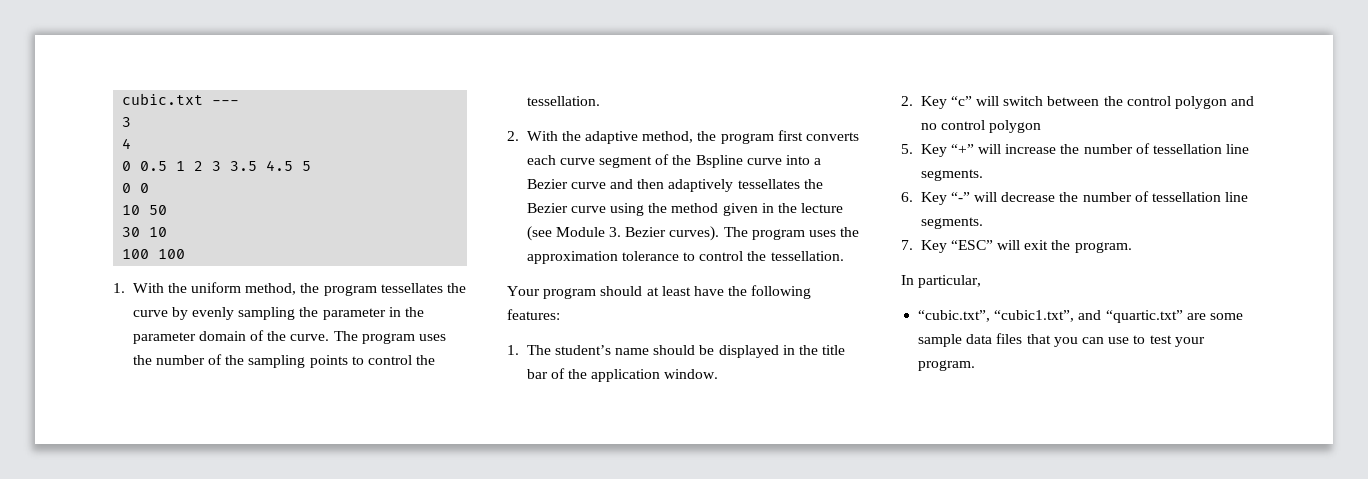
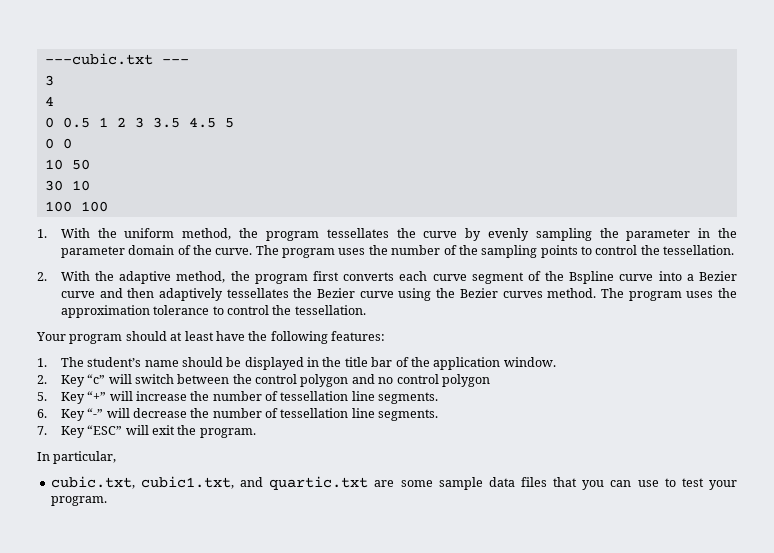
[122,93,204,105] cubic.txt -> [44,53,153,65] ---cubic.txt
[671,203,844,216] [526,226,720,241] method given in the lecture (see Module 3. Bezier curves). -> [459,288,597,298] Bezier curves method.
[918,310,1183,323] “cubic.txt”, “cubic1.txt”, and “quartic.txt” -> [50,476,369,490] cubic.txt, cubic1.txt, and quartic.txt

